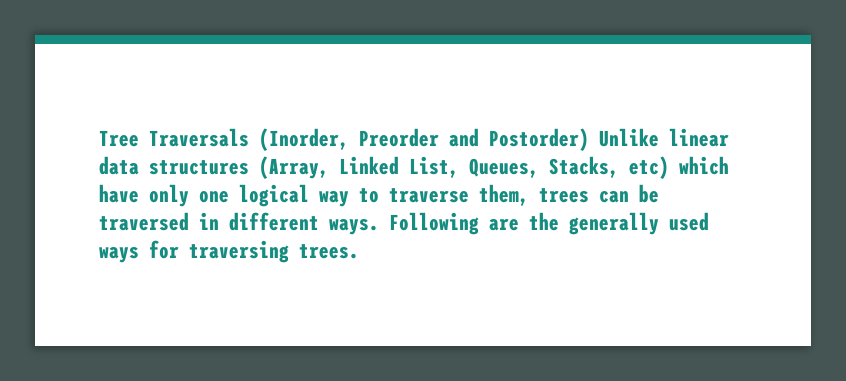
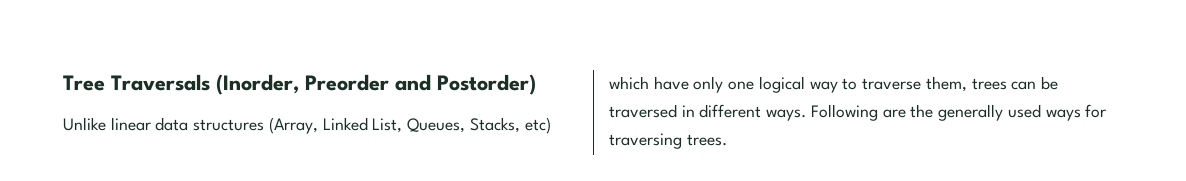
(589, 139) none -> (536, 84) //

